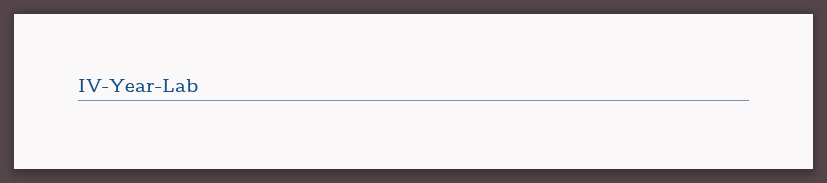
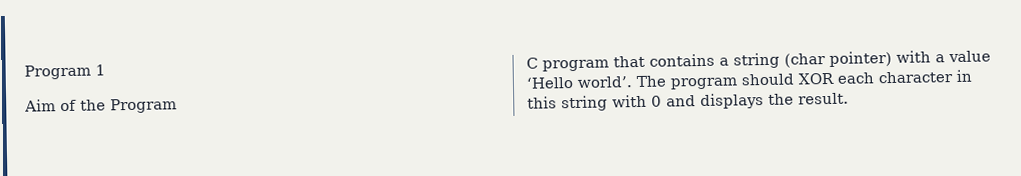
[78,79,198,92] IV-Year-Lab -> [24,64,106,80] [24,98,177,114] [526,50,991,72] [526,69,972,90] [527,92,849,112] Program 1 // Aim of the Program // C program that contains a string (char pointer) with a value ‘Hello world’. The program should XOR each character in this string with 0 and displays the result.

